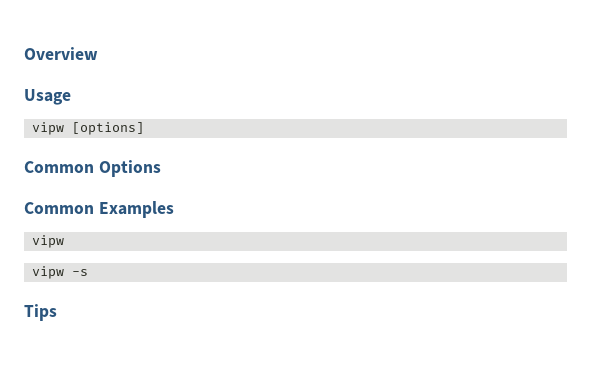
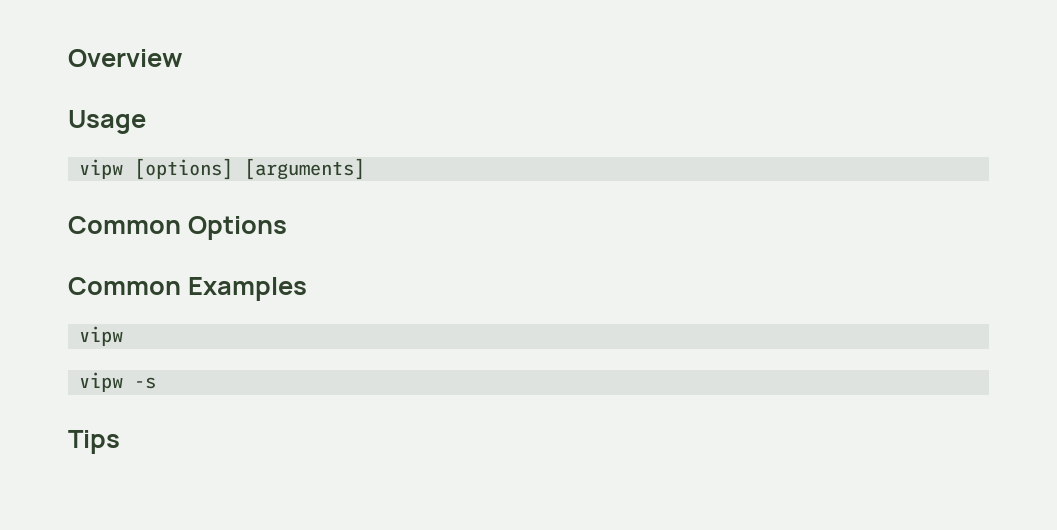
(144, 128) none -> [244,158,366,180] [arguments]

